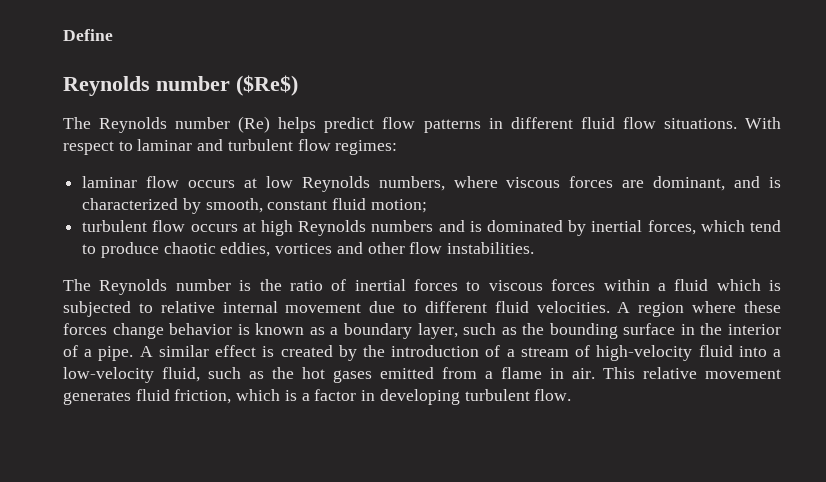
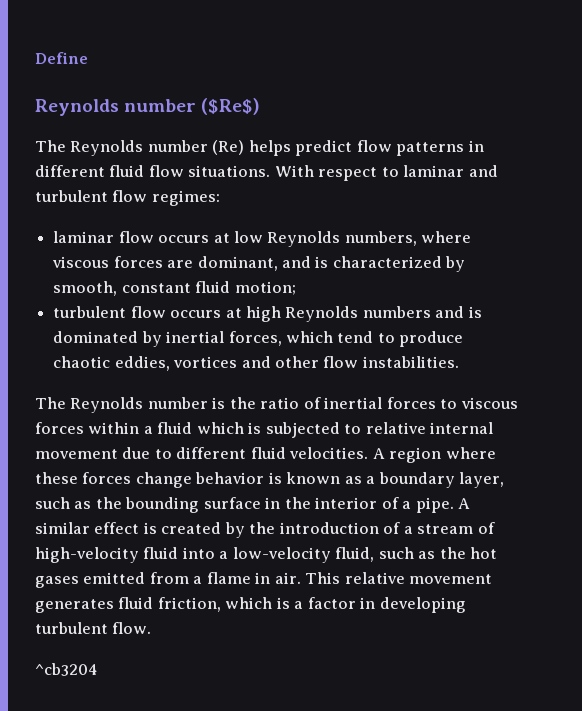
(572, 395) none -> [35,663,98,676] // ^cb3204

